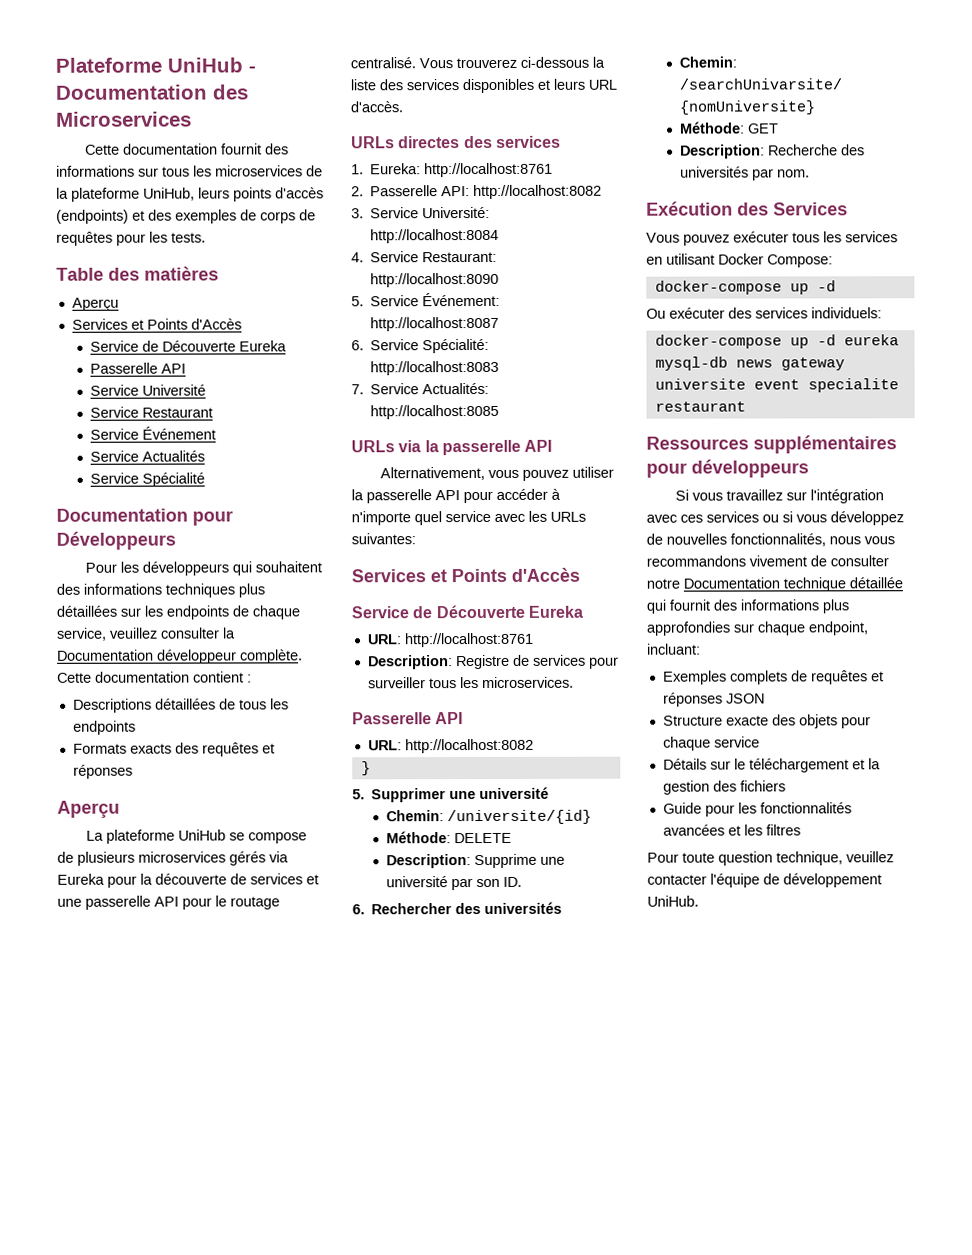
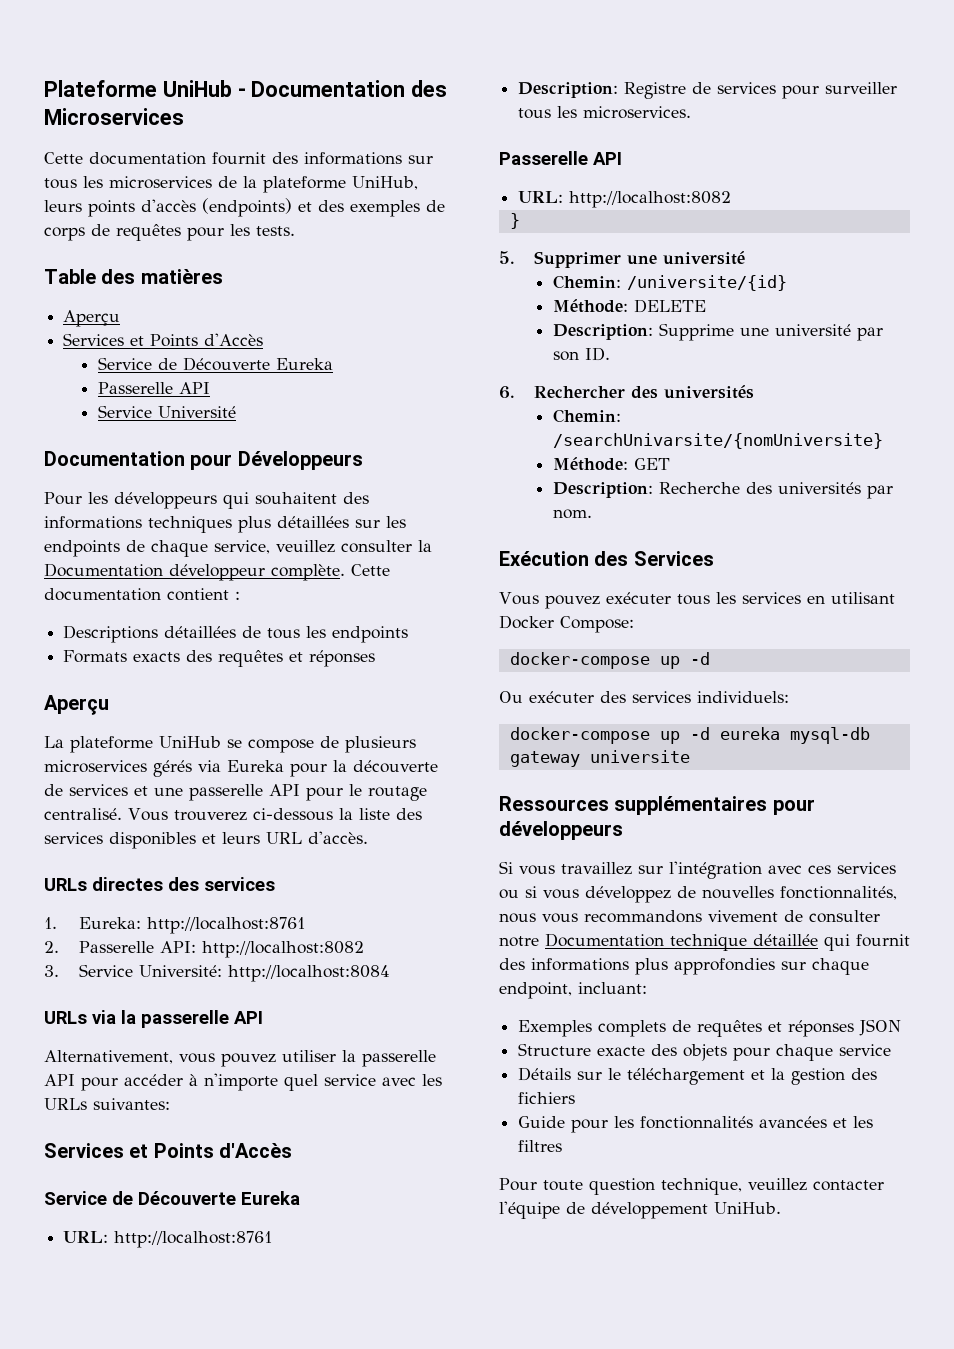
[90,406,214,418] [90,426,217,440] [90,450,206,462] [90,472,206,487] // Service Restaurant // Service Événement // Service Actualités // Service Spécialité -> (237, 412) none
[351,251,498,263] [370,272,500,288] [351,292,501,307] [370,316,500,332] [351,338,490,354] [370,360,500,376] [351,382,490,395] [370,404,500,420] // 4. Service Restaurant: http://localhost:8090 // 5. Service Événement: http://localhost:8087 // 6. Service Spécialité: http://localhost:8083 // 7. Service Actualités: http://localhost:8085 -> (390, 973) none
[735,359,773,368] news -> (870, 735) none
[753,378,899,393] [654,401,746,412] event specialite restaurant -> (690, 756) none

